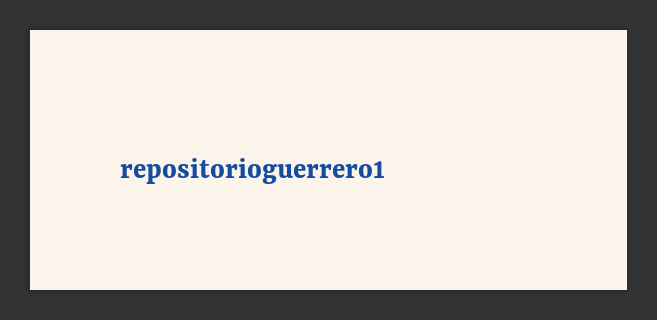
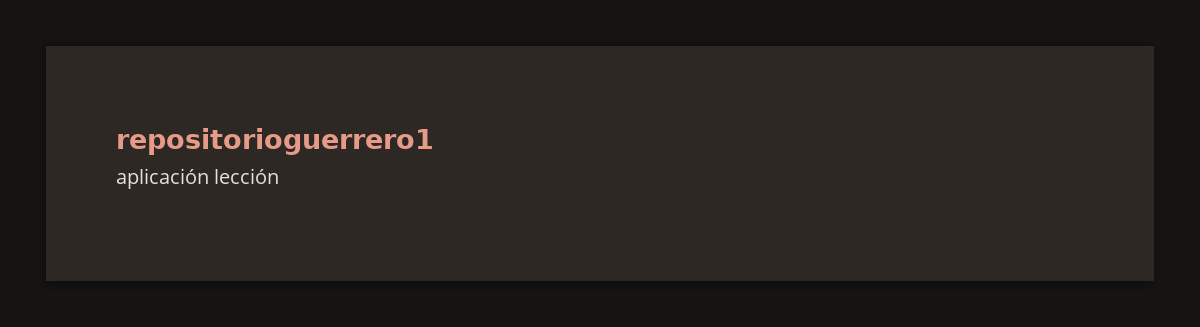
(385, 171) none -> [116,168,280,189] // aplicación lección

